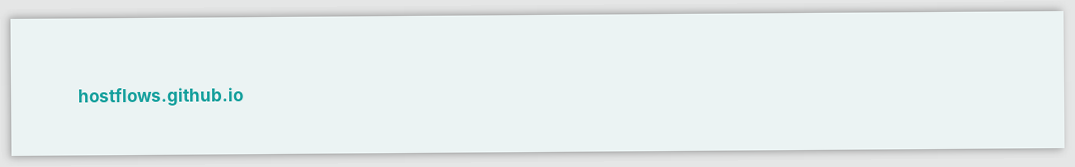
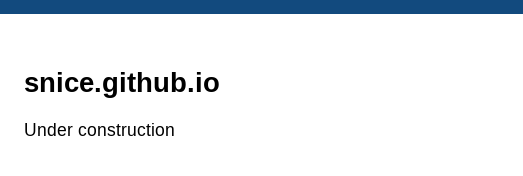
[78,87,244,107] hostflows.github.io -> [24,72,220,98] [24,123,175,136] snice.github.io // Under construction

